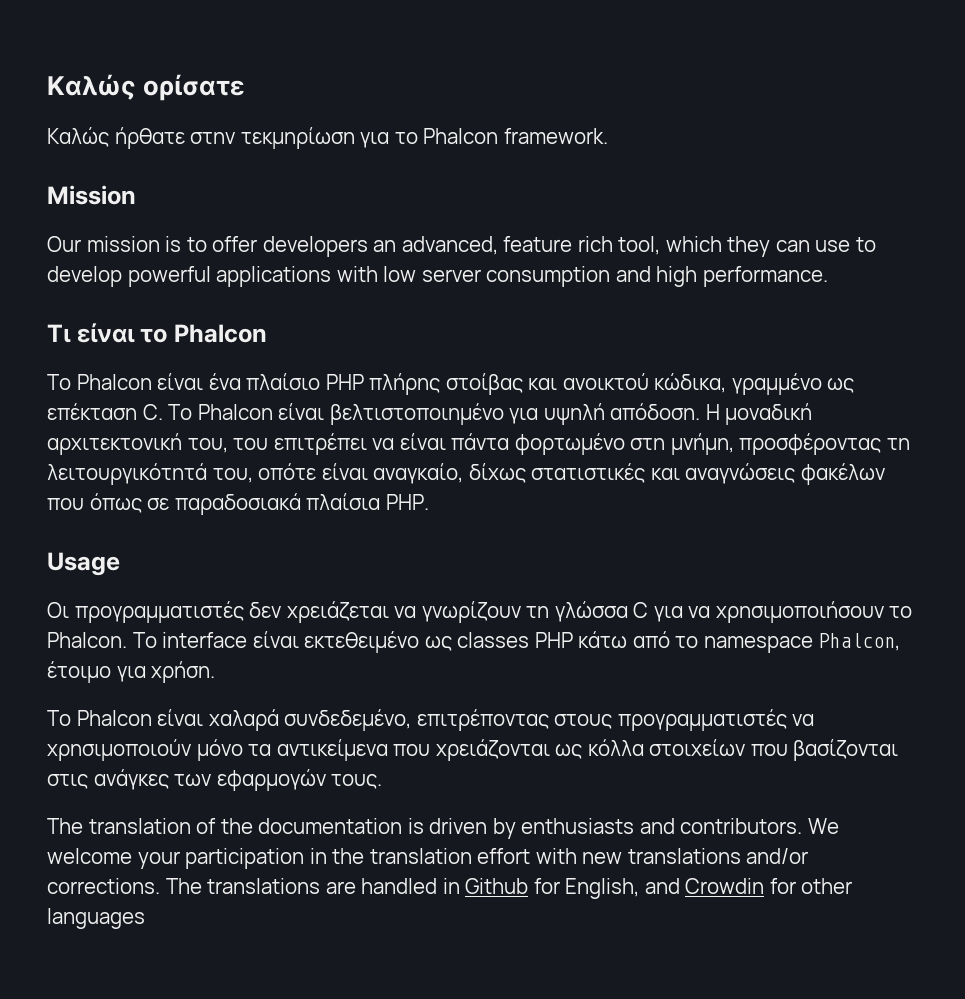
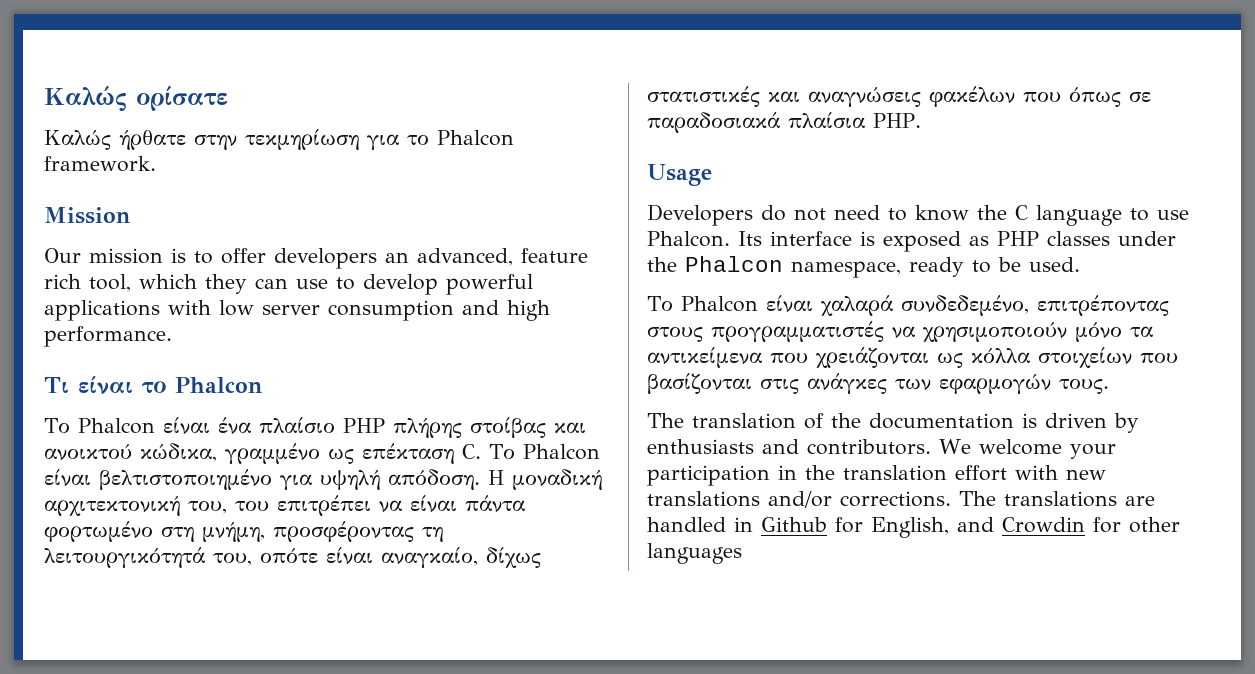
[47,601,913,623] [47,631,901,653] [47,661,216,683] Οι προγραμματιστές δεν χρειάζεται να γνωρίζουν τη γλώσσα C για να χρησιμοποιήσουν το Phalcon. Το interface είναι εκτεθειμένo ως classes PHP κάτω από το namespace Phalcon, έτοιμο για χρήση. -> [647,204,1189,226] [647,231,1176,252] [647,256,1080,278] Developers do not need to know the C language to use Phalcon. Its interface is exposed as PHP classes under the Phalcon namespace, ready to be used.

